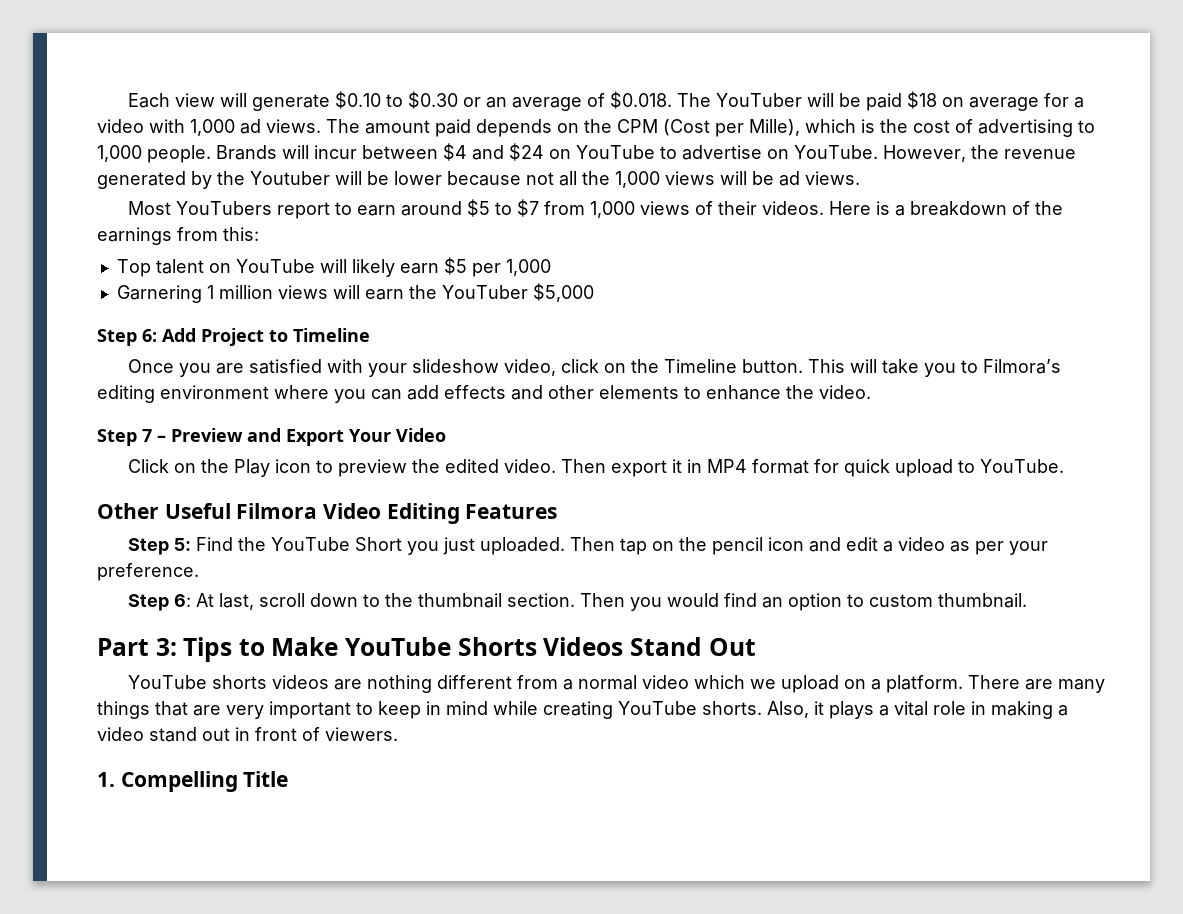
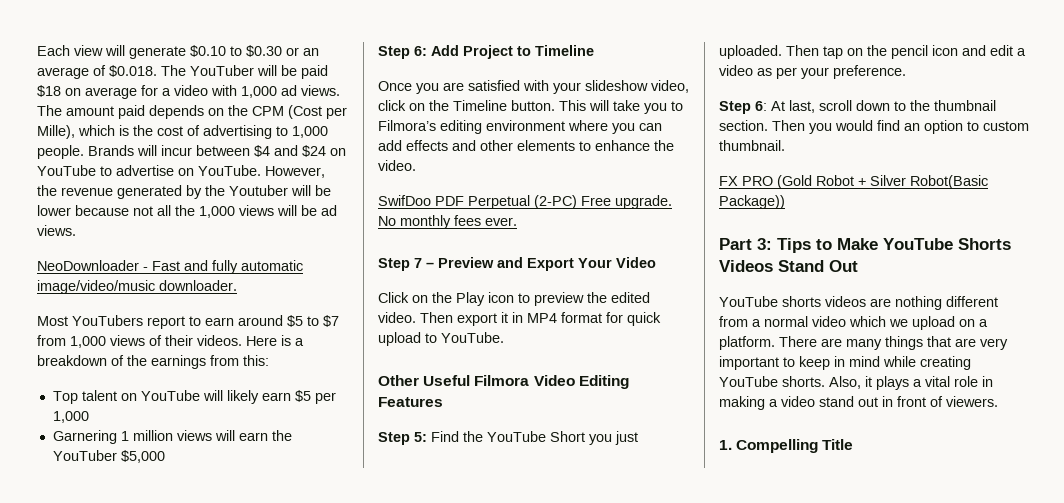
(860, 178) none -> [37,260,303,274] [37,280,237,294] // NeoDownloader - Fast and fully automatic image/video/music downloader.
(871, 392) none -> [378,195,672,209] [378,215,517,229] // SwifDoo PDF Perpetual (2-PC) Free upgrade. No monthly fees ever.
(1027, 600) none -> [719,175,988,189] [719,195,785,209] // FX PRO (Gold Robot + Silver Robot(Basic Package))

